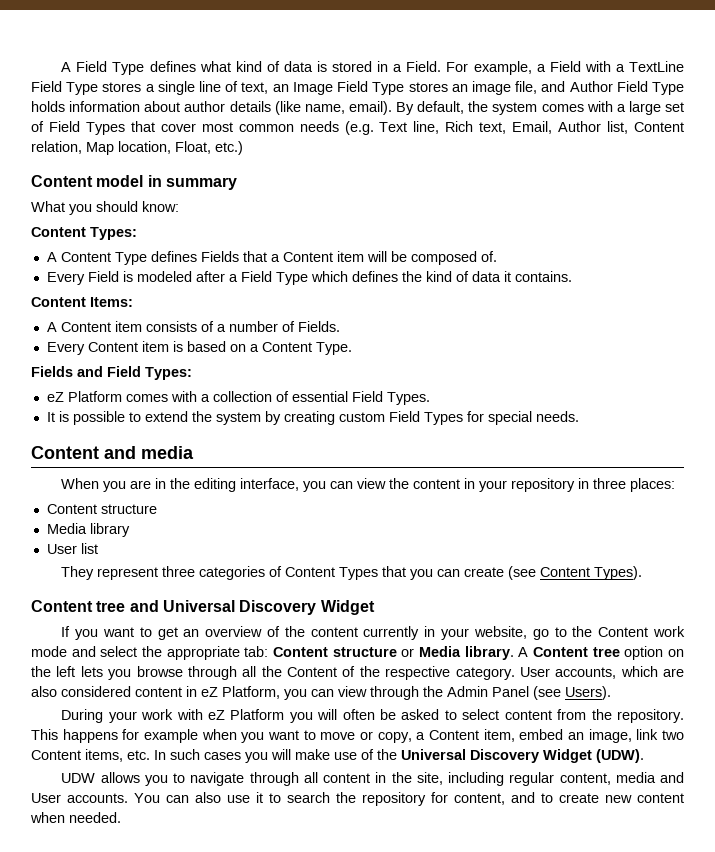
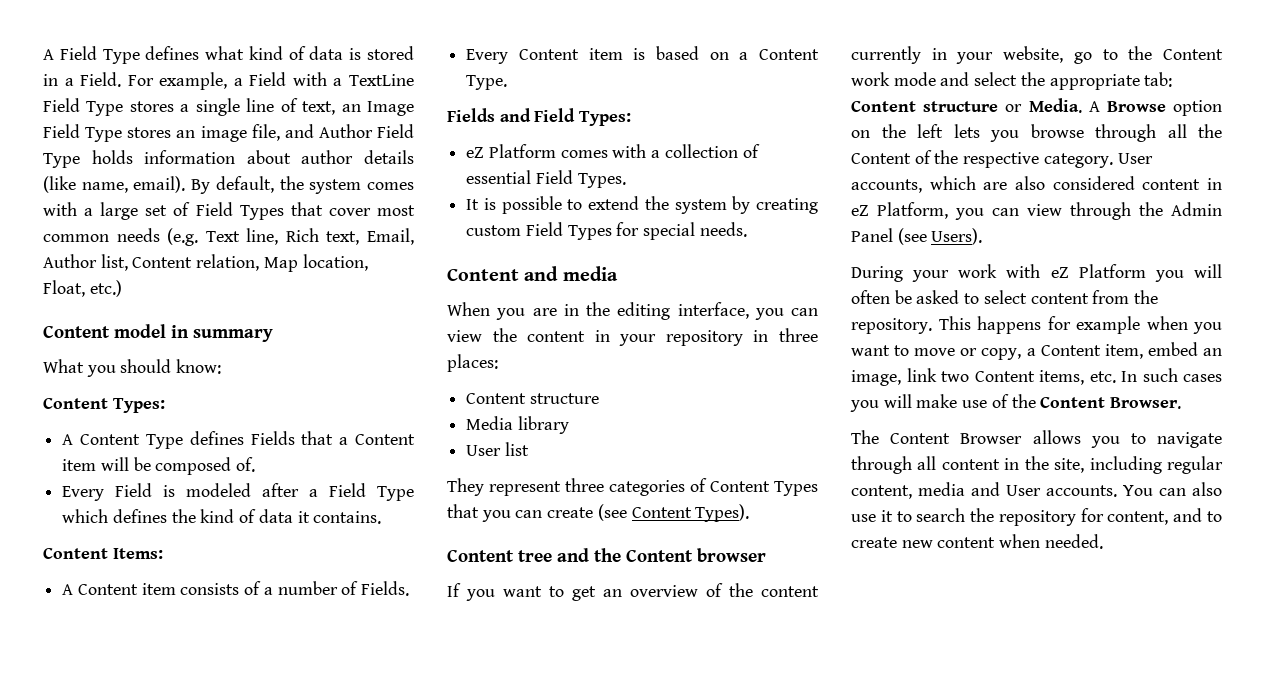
[162,600,375,615] Universal Discovery Widget -> [594,548,766,562] the Content browser
[419,646,620,660] Media library. A Content tree -> [1028,98,1166,113] Media. A Browse
[401,749,644,763] [61,773,96,783] Universal Discovery Widget (UDW). // UDW -> [1040,397,1182,409] [851,430,1023,444] Content Browser. // The Content Browser

